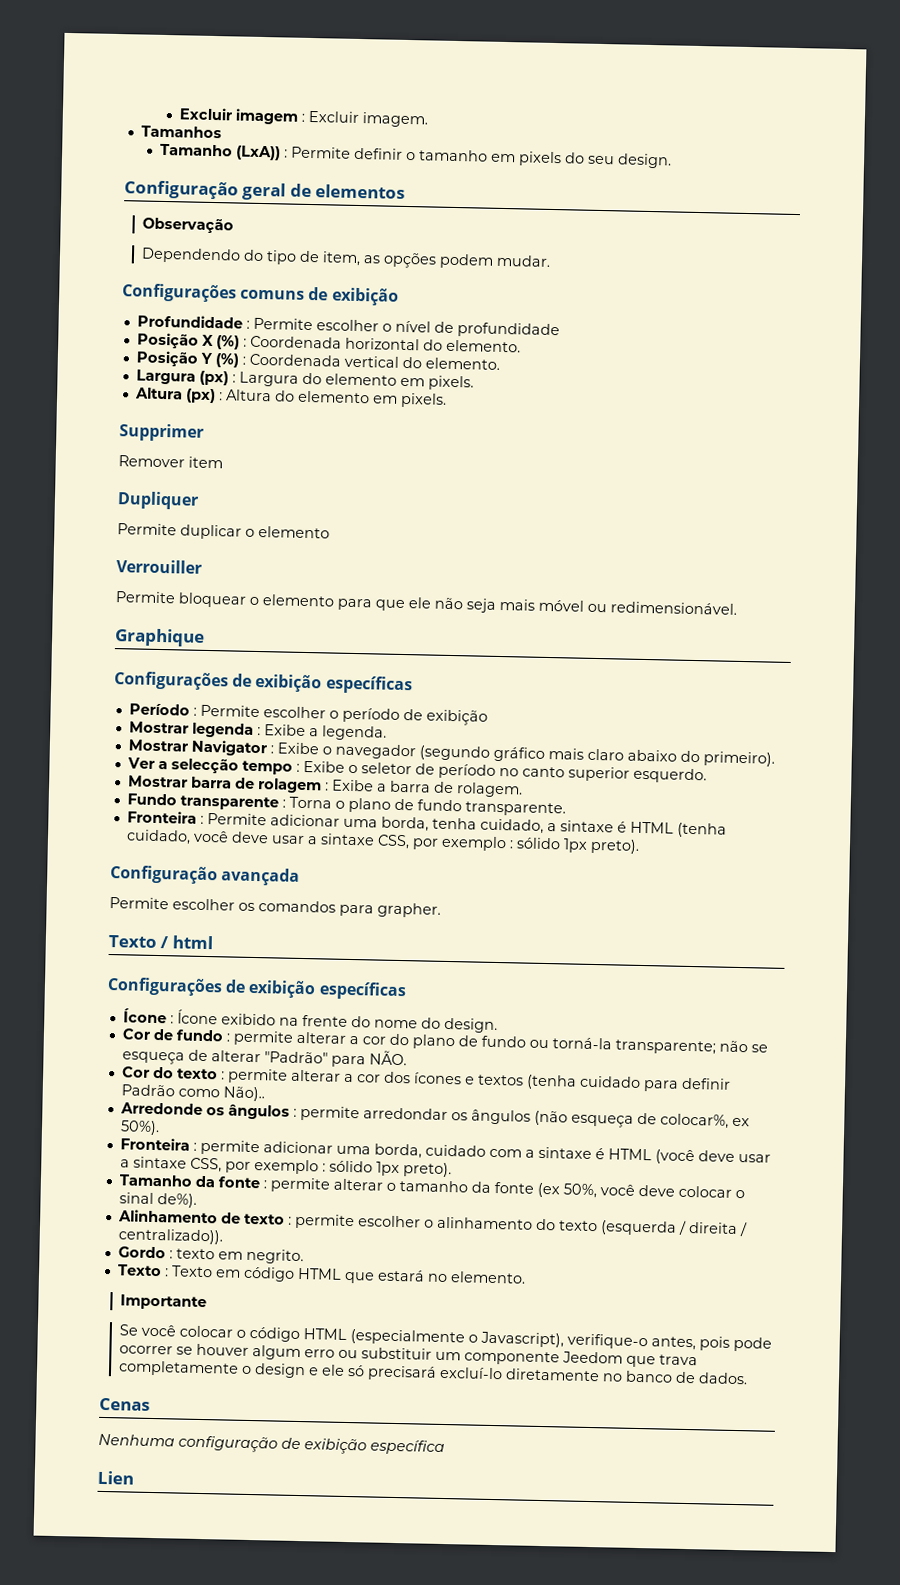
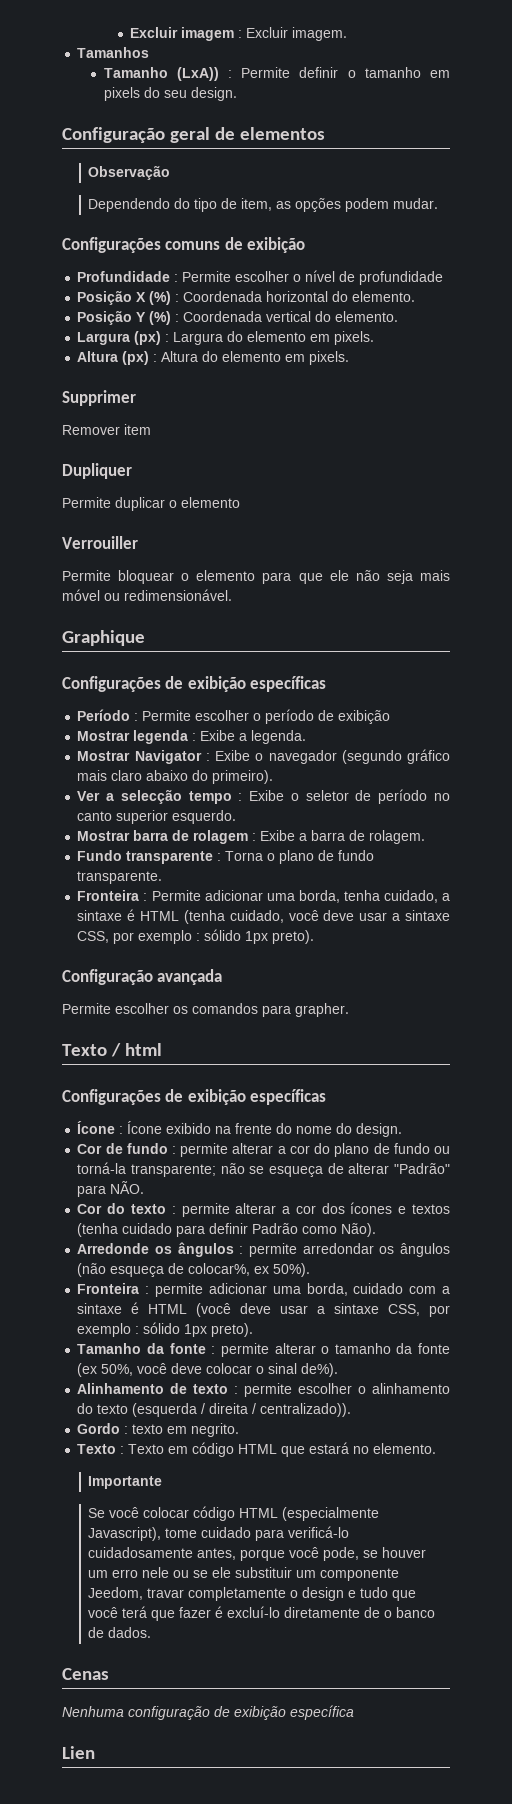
[222,1086,265,1102] Não).. -> [341,1223,377,1237] Não).
[235,1329,246,1338] o -> (190, 1512) none
[467,1331,772,1352] [118,1343,698,1368] [117,1360,623,1382] o Javascript), verifique-o antes, pois pode ocorrer se houver algum erro ou substituir um componente Jeedom que trava completamente o design e ele só precisará excluí-lo diretamente no -> [88,1526,350,1541] [88,1547,427,1561] [88,1567,400,1581] [88,1587,417,1601] [88,1606,393,1621] Javascript), tome cuidado para verificá-lo cuidadosamente antes, porque você pode, se houver um erro nele ou se ele substituir um componente Jeedom, travar completamente o design e tudo que você terá que fazer é excluí-lo diretamente de o

